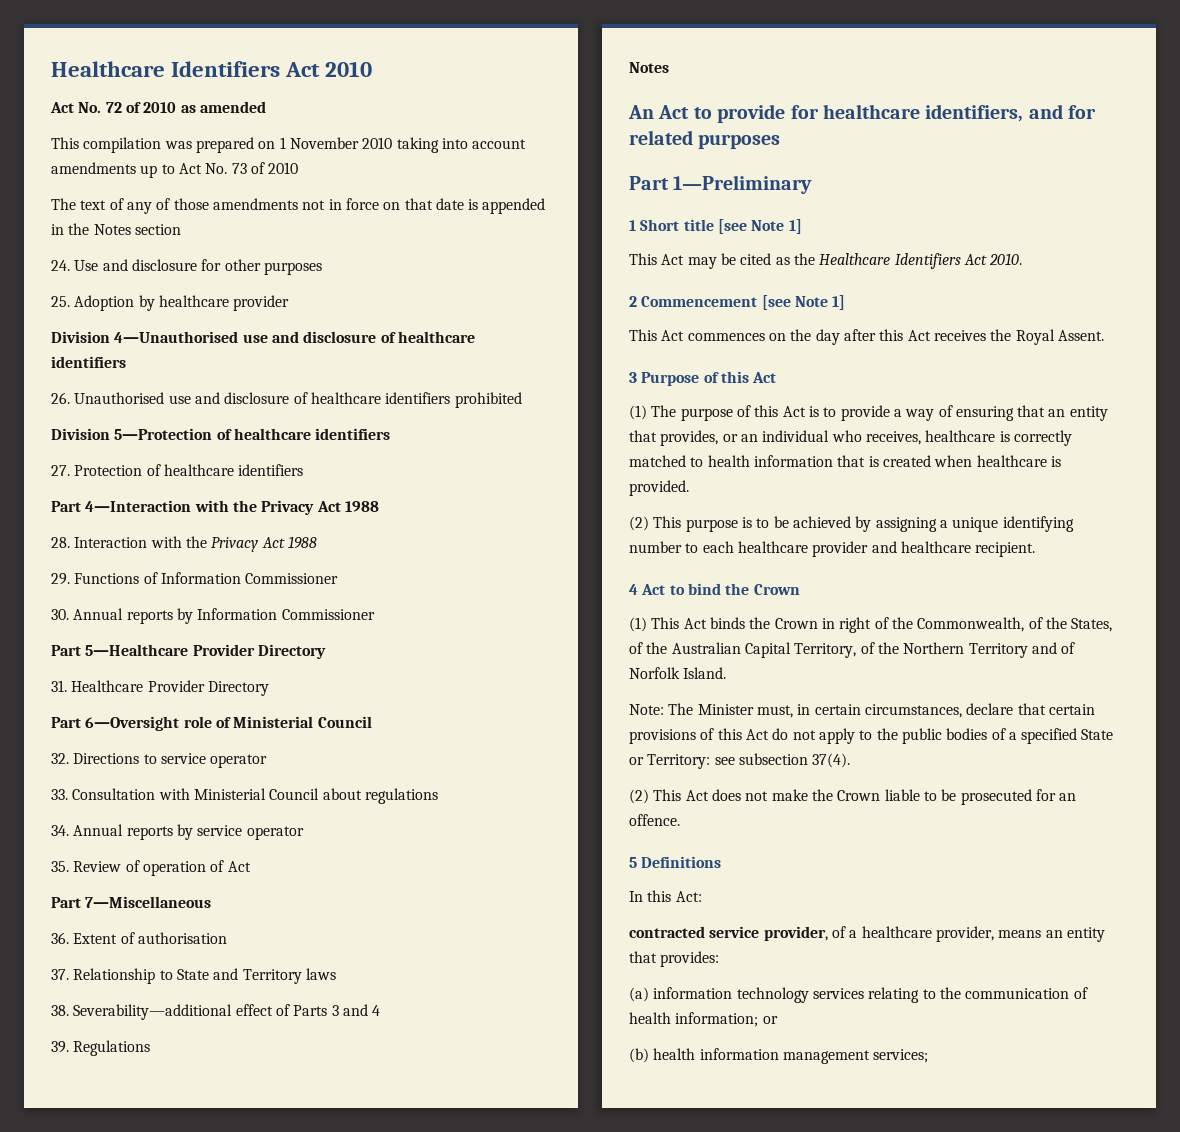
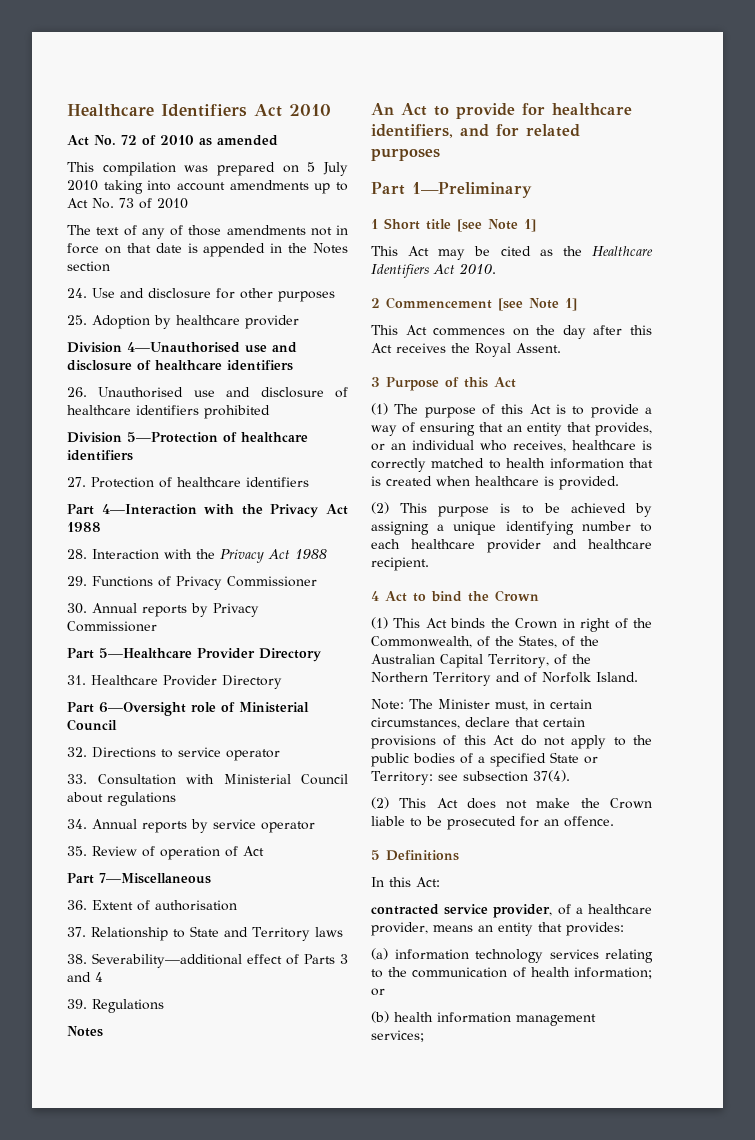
[279,137,359,149] 1 November -> [307,162,348,176] 5 July
[160,572,241,584] Information -> [176,576,222,590] Privacy
[197,608,278,620] Information -> [213,603,259,617] Privacy

